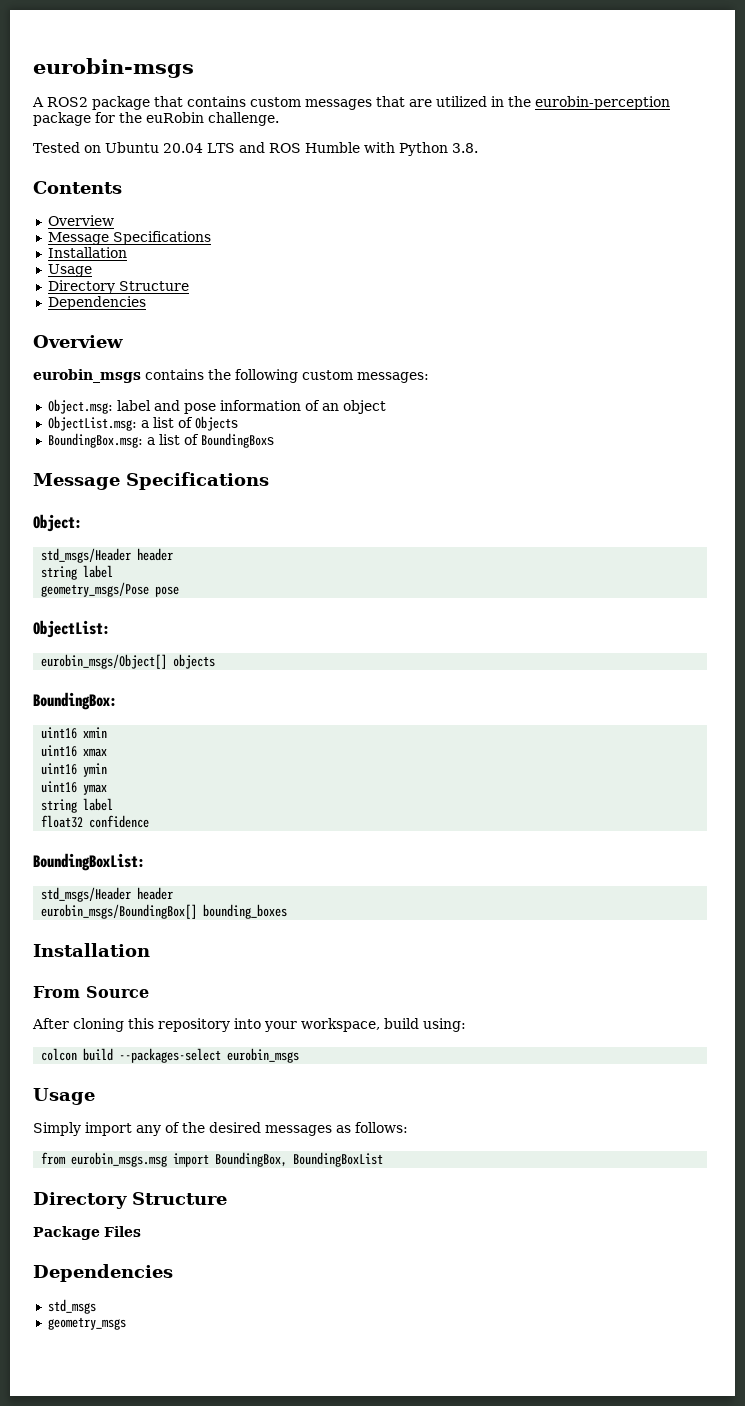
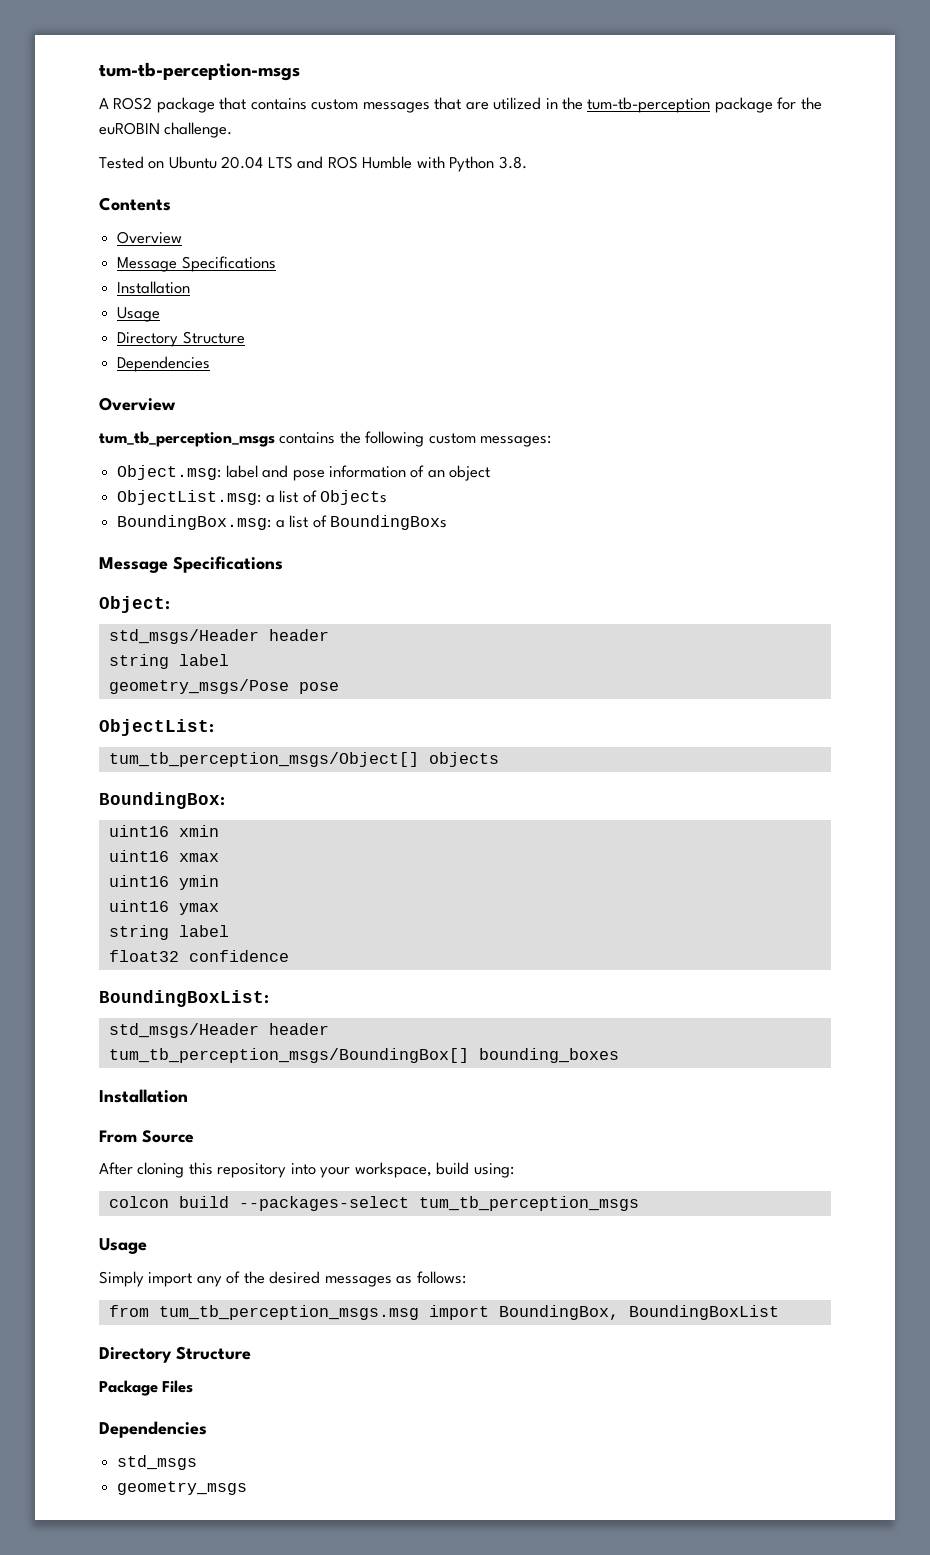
[33,58,194,78] eurobin-msgs -> [99,62,300,81] tum-tb-perception-msgs
[535,96,670,110] eurobin-perception -> [587,97,711,113] tum-tb-perception
[146,112,204,123] euRobin -> [99,122,160,135] euROBIN
[33,369,141,383] eurobin_msgs -> [99,431,275,447] tum_tb_perception_msgs
[41,654,168,669] eurobin_msgs/Object[] -> [108,752,419,767] tum_tb_perception_msgs/Object[]
[41,904,198,919] eurobin_msgs/BoundingBox[] -> [108,1048,469,1063] tum_tb_perception_msgs/BoundingBox[]
[227,1048,300,1063] eurobin_msgs -> [418,1196,639,1211] tum_tb_perception_msgs
[71,1152,168,1167] eurobin_msgs.msg -> [158,1305,419,1320] tum_tb_perception_msgs.msg

